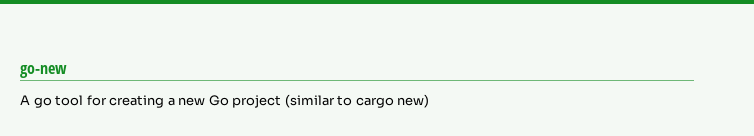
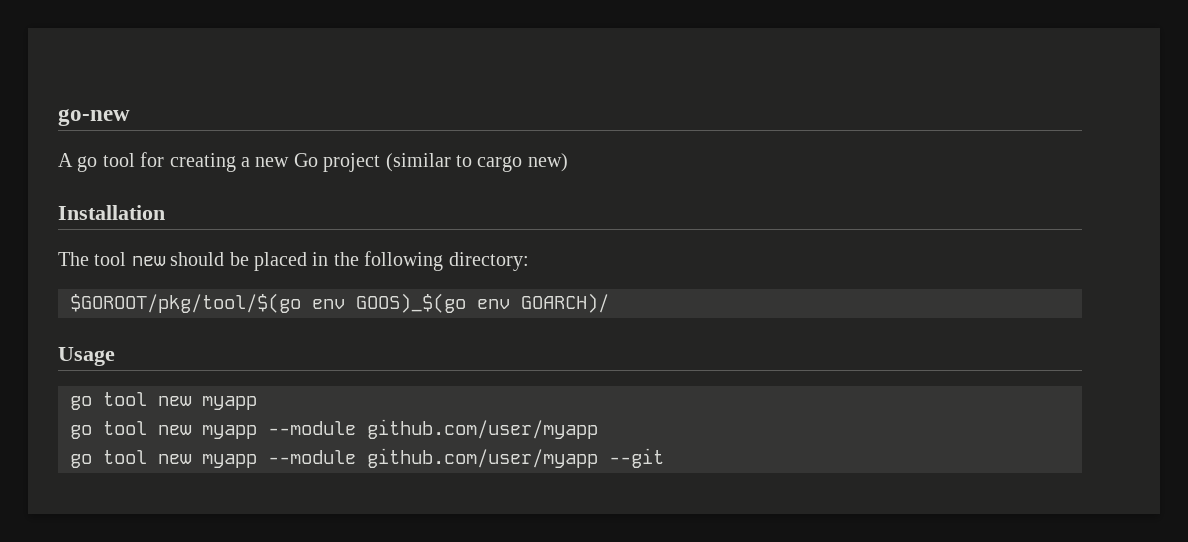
(430, 101) none -> [58,205,165,220] [58,251,529,271] [70,293,609,313] [58,347,115,366] [70,392,257,410] [70,419,598,439] [70,448,664,468] // Installation // The tool new should be placed in the following directory: // $GOROOT/pkg/tool/$(go env GOOS)_$(go env GOARCH)/ // Usage // go tool new myapp // go tool new myapp --module github.com/user/myapp // go tool new myapp --module github.com/user/myapp --git

